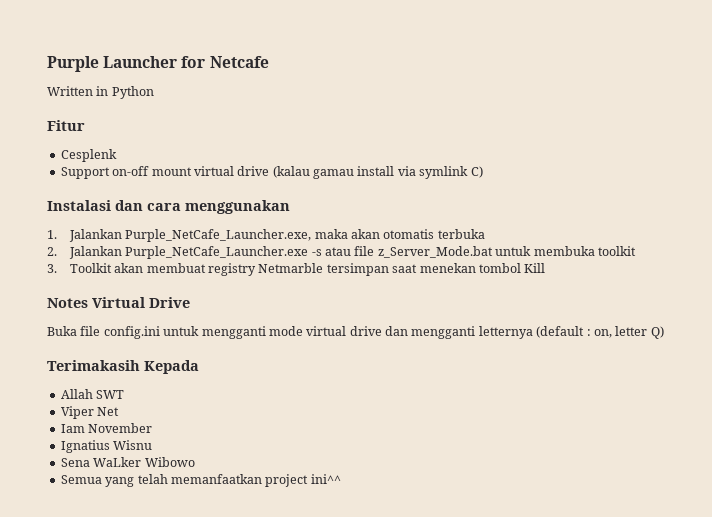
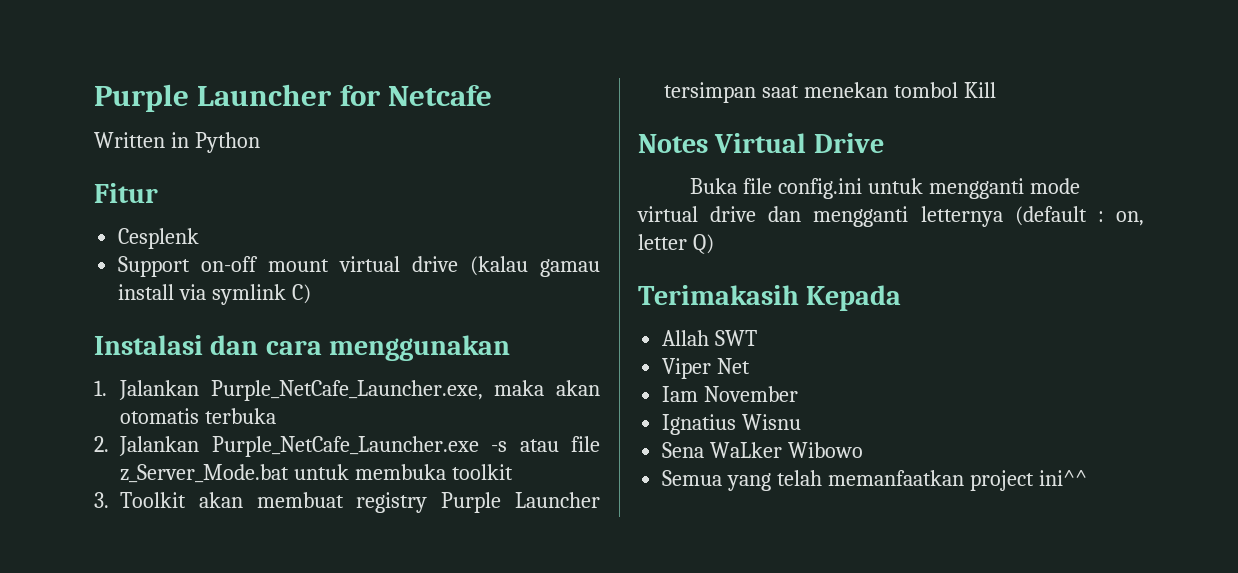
[258,263,324,273] Netmarble -> [441,492,600,513] Purple Launcher

